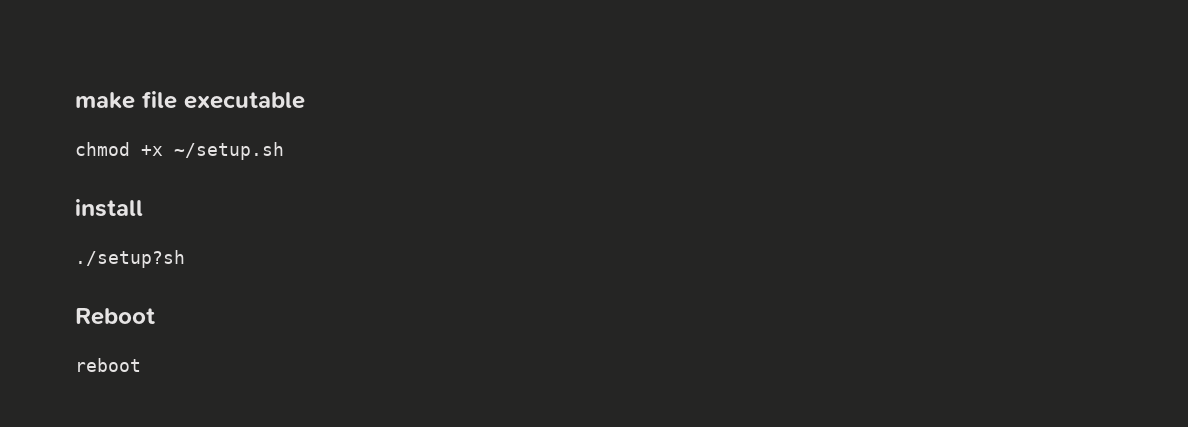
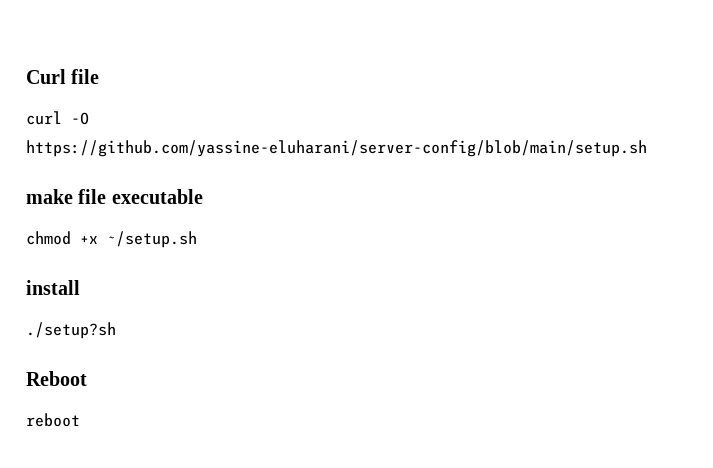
(75, 100) none -> [26,69,100,84] [26,111,89,125] [26,140,647,157] Curl file // curl -O https://github.com/yassine-eluharani/server-config/blob/main/setup.sh //

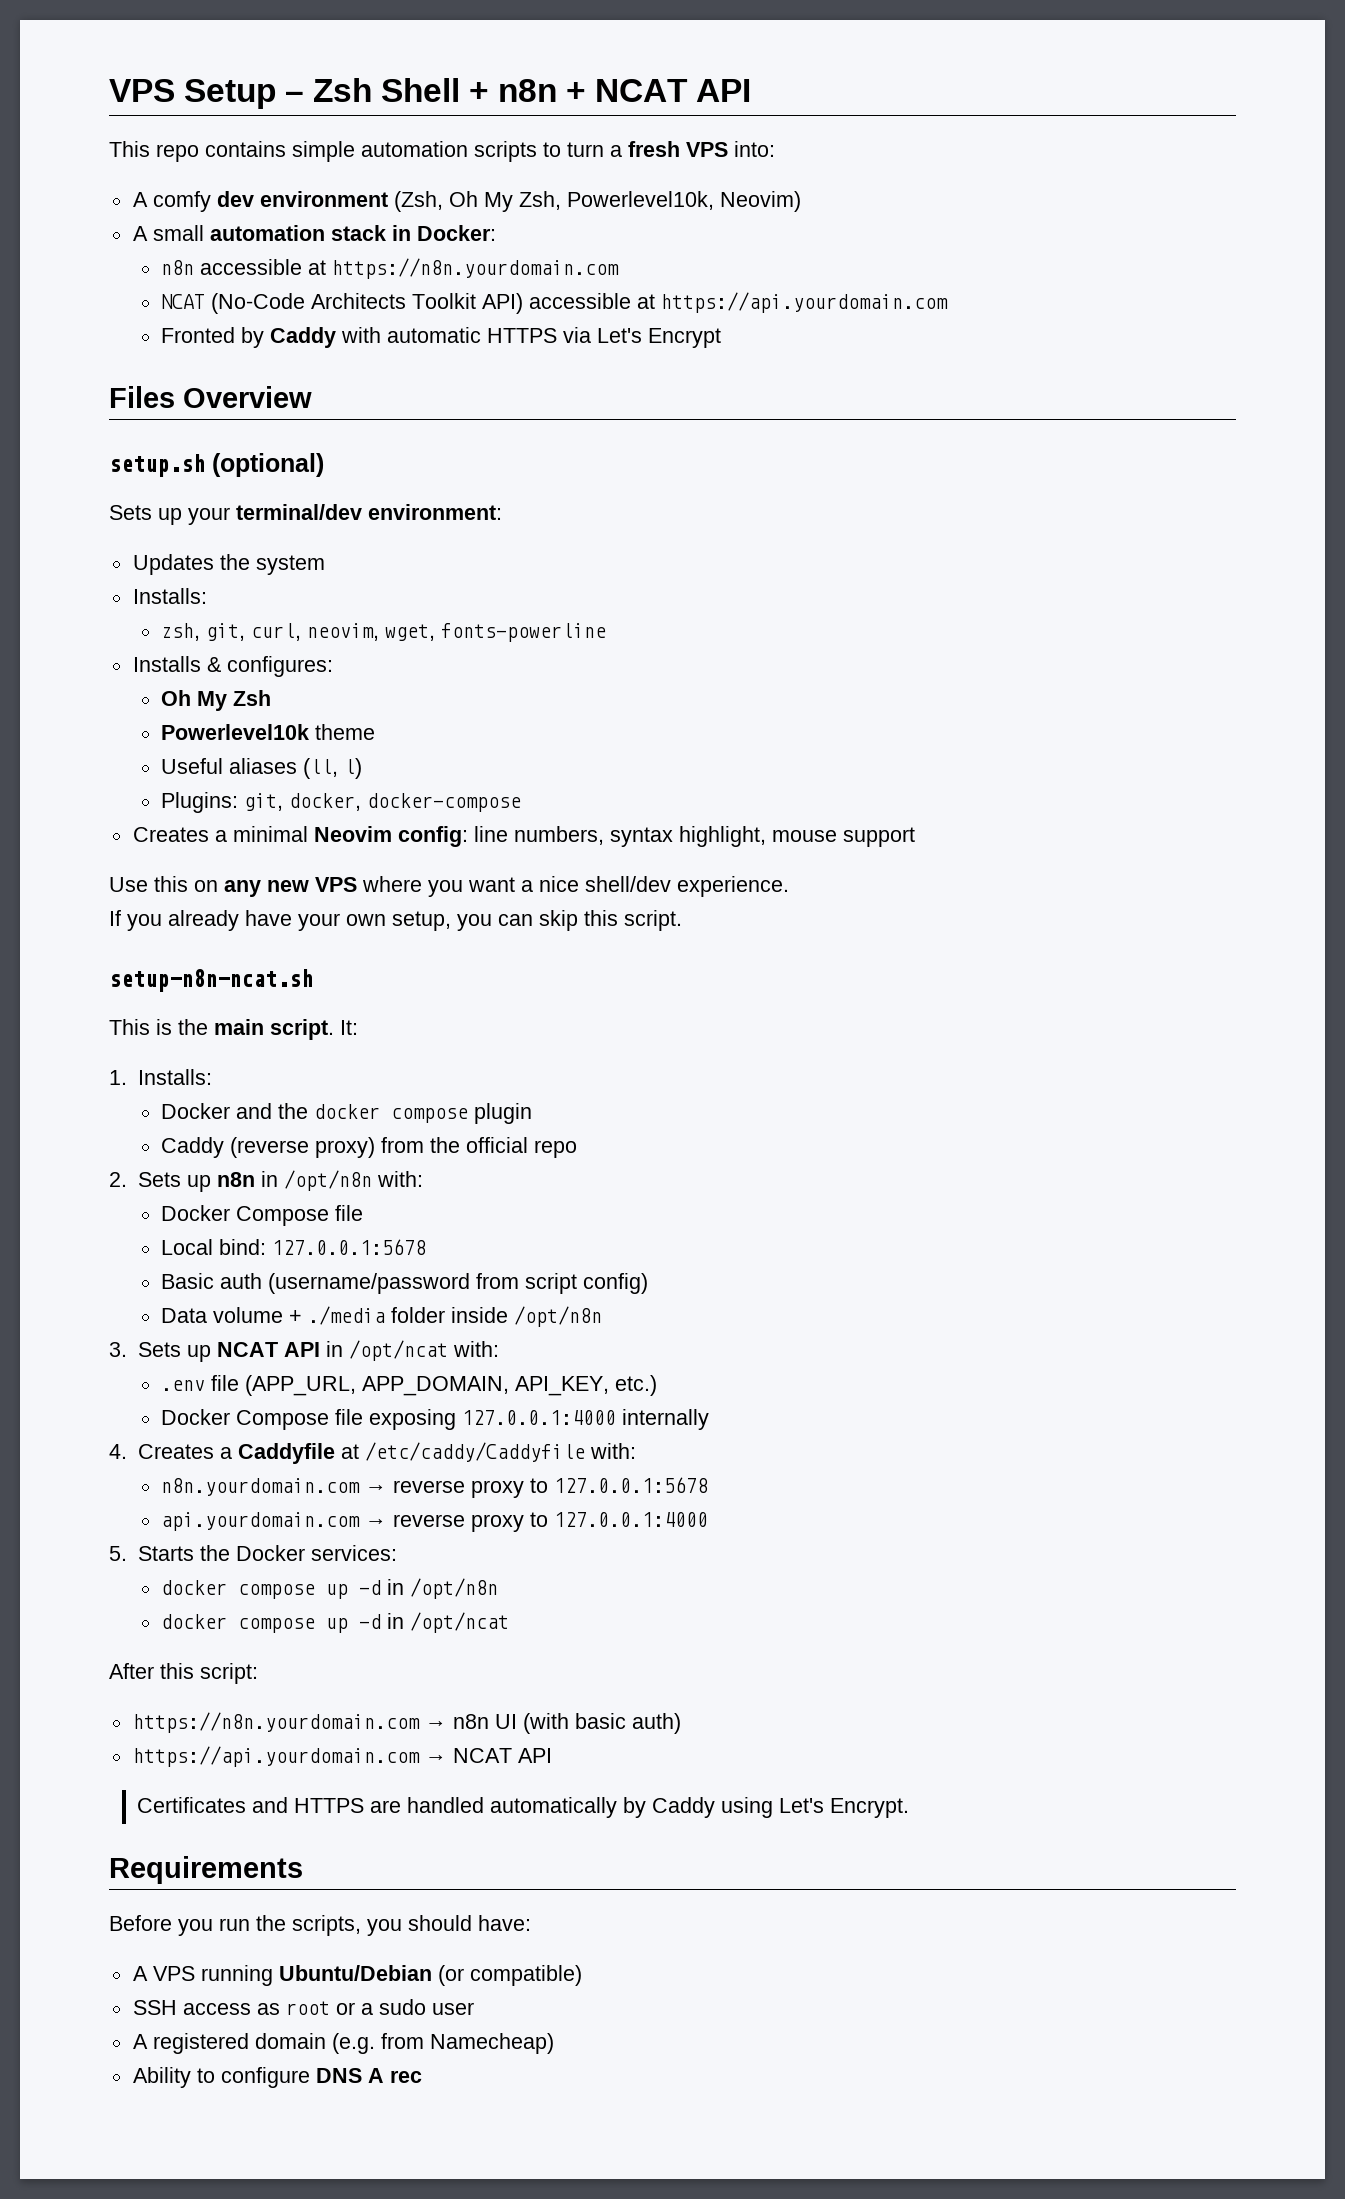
[26,69,100,84] [26,111,89,125] [26,140,647,157] [26,189,203,204] [26,231,197,248] [26,280,80,295] [26,322,116,339] [26,371,87,386] [26,413,80,427] Curl file // curl -O https://github.com/yassine-eluharani/server-config/blob/main/setup.sh // make file executable // chmod +x ~/setup.sh // install // ./setup?sh // Reboot // reboot -> [109,78,752,109] [109,141,775,162] [132,191,801,212] [132,225,496,241] [160,258,619,279] [160,292,948,314] [160,327,721,348] [109,386,312,408] [109,453,324,477] [109,504,502,525] [132,554,325,575] [132,588,207,604] [160,623,606,642] [132,656,333,677] [160,690,271,711] [160,724,375,740] [160,758,362,779] [160,792,521,813] [132,826,915,847] [109,876,789,897] [109,910,682,931] [109,969,313,992] [109,1019,358,1040] [109,1069,212,1085] [160,1103,532,1124] [160,1137,577,1158] [109,1170,423,1192] [160,1205,363,1226] [160,1239,426,1255] [160,1273,648,1294] [160,1306,602,1327] [109,1340,499,1362] [160,1375,657,1396] [160,1409,709,1430] [109,1442,636,1464] [160,1477,708,1498] [160,1512,708,1532] [109,1545,397,1561] [160,1578,498,1599] [160,1612,509,1633] [109,1663,258,1684] [132,1712,681,1734] [132,1746,552,1767] [137,1797,910,1818] [109,1856,303,1884] [109,1915,531,1936] [132,1965,582,1986] [132,1999,474,2015] [132,2033,554,2054] [132,2067,422,2088] VPS Setup – Zsh Shell + n8n + NCAT API // This repo contains simple automation scripts to turn a fresh VPS into: // A comfy dev environment (Zsh, Oh My Zsh, Powerlevel10k, Neovim) // A small automation stack in Docker: // n8n accessible at https://n8n.yourdomain.com // NCAT (No-Code Architects Toolkit API) accessible at https://api.yourdomain.com // Fronted by Caddy with automatic HTTPS via Let's Encrypt // Files Overview // setup.sh (optional) // Sets up your terminal/dev environment: // Updates the system // Installs: // zsh, git, curl, neovim, wget, fonts-powerline // Installs & configures: // Oh My Zsh // Powerlevel10k theme // Useful aliases (ll, l) // Plugins: git, docker, docker-compose // Creates a minimal Neovim config: line numbers, syntax highlight, mouse support // Use this on any new VPS where you want a nice shell/dev experience. // If you already have your own setup, you can skip this script. // setup-n8n-ncat.sh // This is the main script. It: // 1. Installs: // Docker and the docker compose plugin // Caddy (reverse proxy) from the official repo // 2. Sets up n8n in /opt/n8n with: // Docker Compose file // Local bind: 127.0.0.1:5678 // Basic auth (username/password from script config) // Data volume + ./media folder inside /opt/n8n // 3. Sets up NCAT API in /opt/ncat with: // .env file (APP_URL, APP_DOMAIN, API_KEY, etc.) // Docker Compose file exposing 127.0.0.1:4000 internally // 4. Creates a Caddyfile at /etc/caddy/Caddyfile with: // n8n.yourdomain.com → reverse proxy to 127.0.0.1:5678 // api.yourdomain.com → reverse proxy to 127.0.0.1:4000 // 5. Starts the Docker services: // docker compose up -d in /opt/n8n // docker compose up -d in /opt/ncat // After this script: // https://n8n.yourdomain.com → n8n UI (with basic auth) // https://api.yourdomain.com → NCAT API // Certificates and HTTPS are handled automatically by Caddy using Let's Encrypt. // Requirements // Before you run the scripts, you should have: // A VPS running Ubuntu/Debian (or compatible) // SSH access as root or a sudo user // A registered domain (e.g. from Namecheap) // Ability to configure DNS A rec

